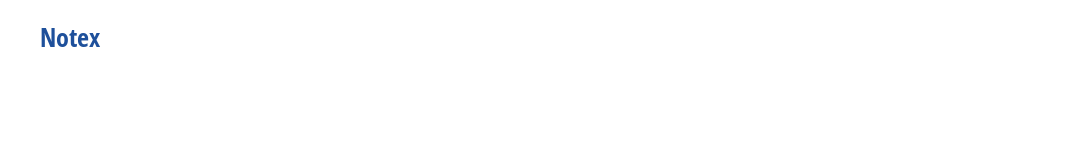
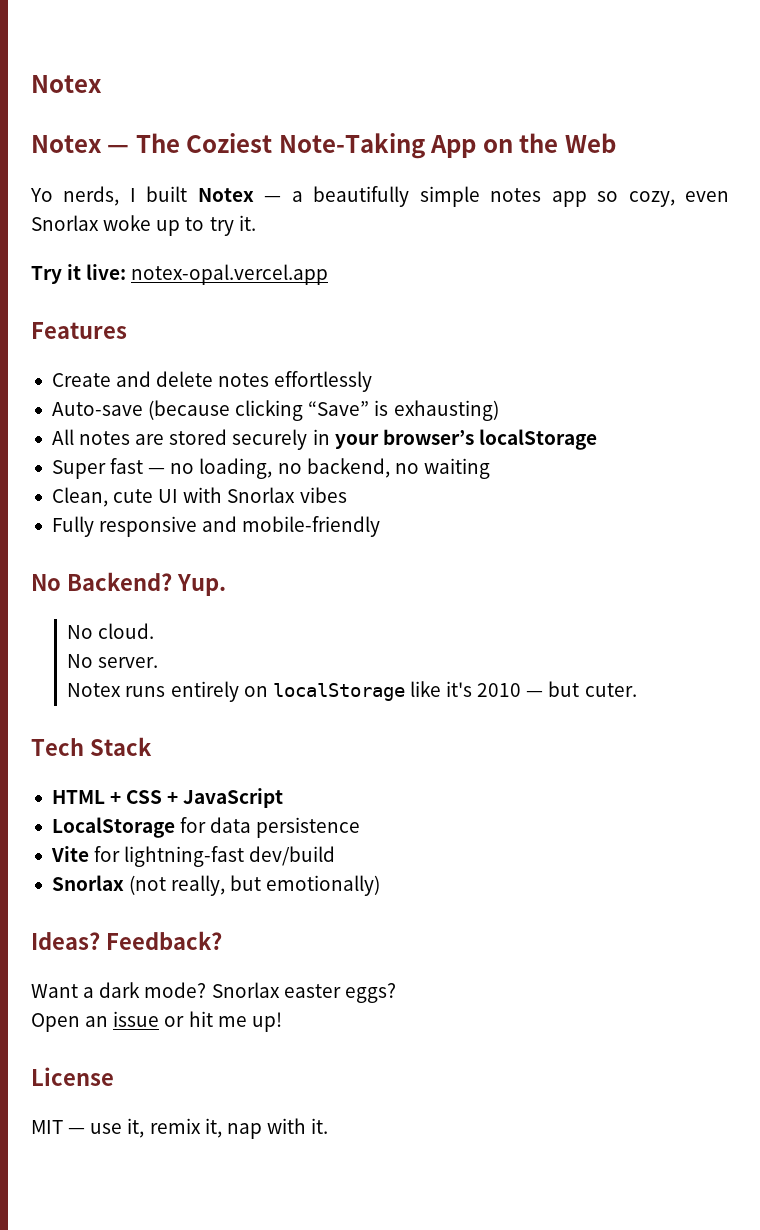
[40,28,101,47] Notex -> [31,75,102,93] [31,133,616,159] [30,186,729,207] [31,215,256,236] [31,264,329,285] [31,322,127,339] [51,371,373,392] [51,400,499,421] [51,429,597,450] [51,458,490,479] [51,487,347,507] [51,516,381,537] [31,572,226,596] [67,623,155,639] [67,654,159,668] [67,681,637,702] [31,737,152,756] [51,788,284,808] [51,817,361,838] [50,846,336,867] [51,875,381,896] [31,931,222,950] [31,982,396,1003] [31,1011,282,1032] [31,1067,114,1086] [31,1118,329,1139] Notex // Notex — The Coziest Note-Taking App on the Web // Yo nerds, I built Notex — a beautifully simple notes app so cozy, even Snorlax woke up to try it. // Try it live: notex-opal.vercel.app // Features // Create and delete notes effortlessly // Auto-save (because clicking “Save” is exhausting) // All notes are stored securely in your browser’s localStorage // Super fast — no loading, no backend, no waiting // Clean, cute UI with Snorlax vibes // Fully responsive and mobile-friendly // No Backend? Yup. // No cloud. // No server. // Notex runs entirely on localStorage like it's 2010 — but cuter. // Tech Stack // HTML + CSS + JavaScript // LocalStorage for data persistence // Vite for lightning-fast dev/build // Snorlax (not really, but emotionally) // Ideas? Feedback? // Want a dark mode? Snorlax easter eggs? // Open an issue or hit me up! // License // MIT — use it, remix it, nap with it.

